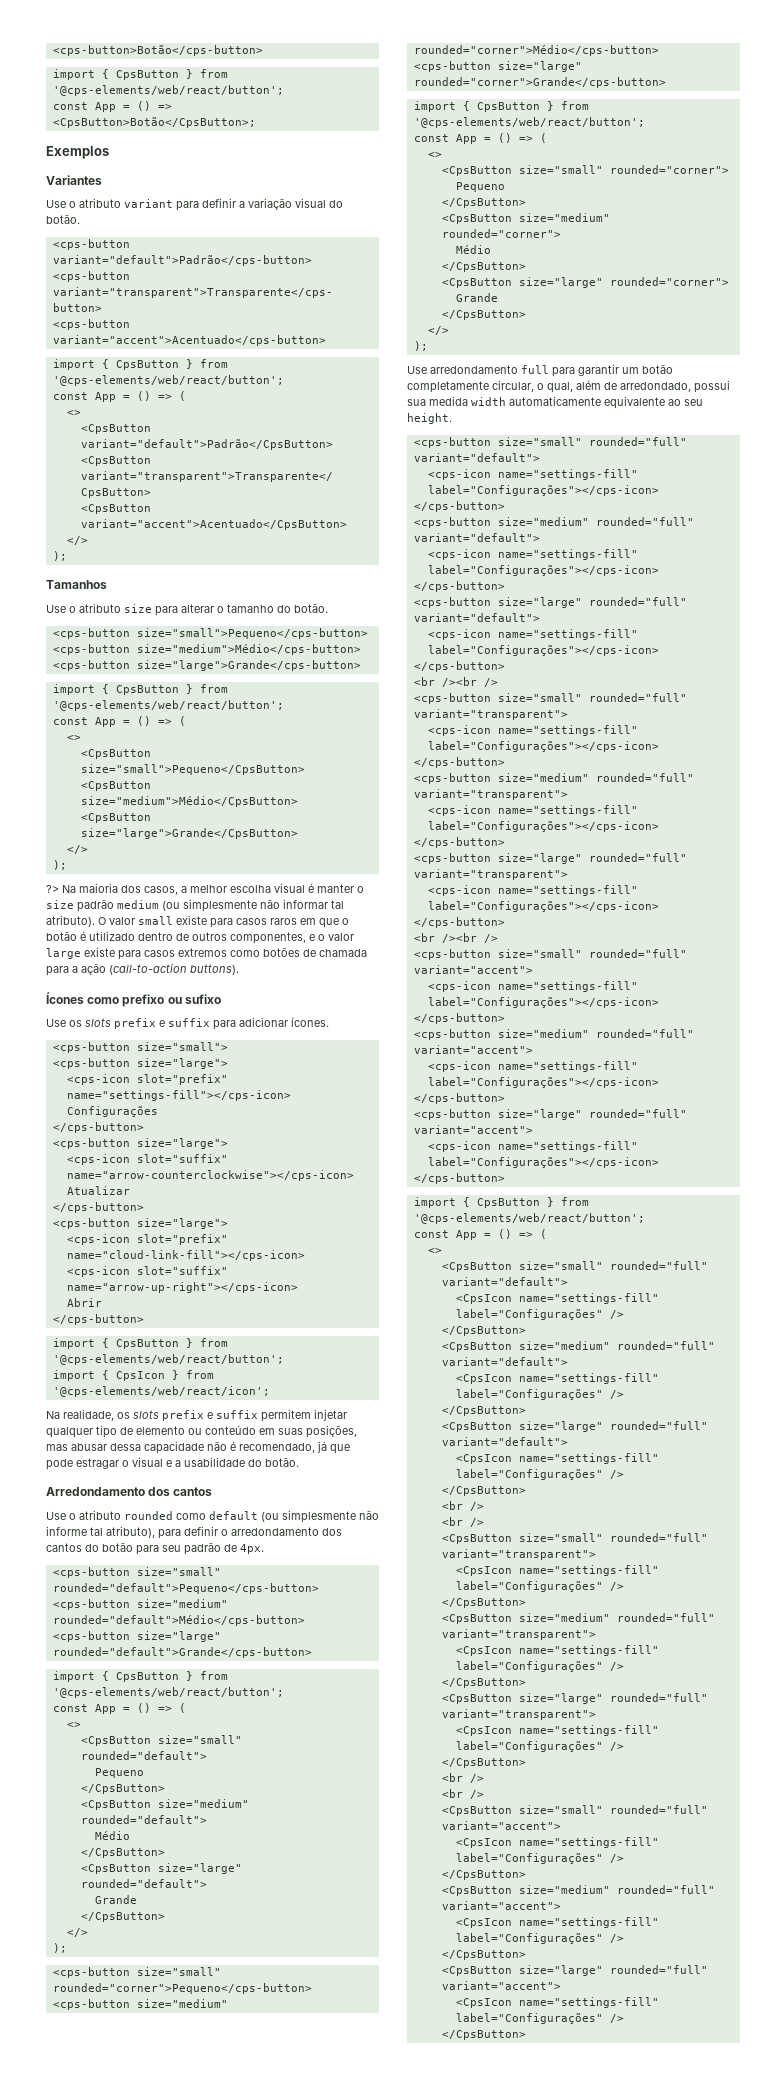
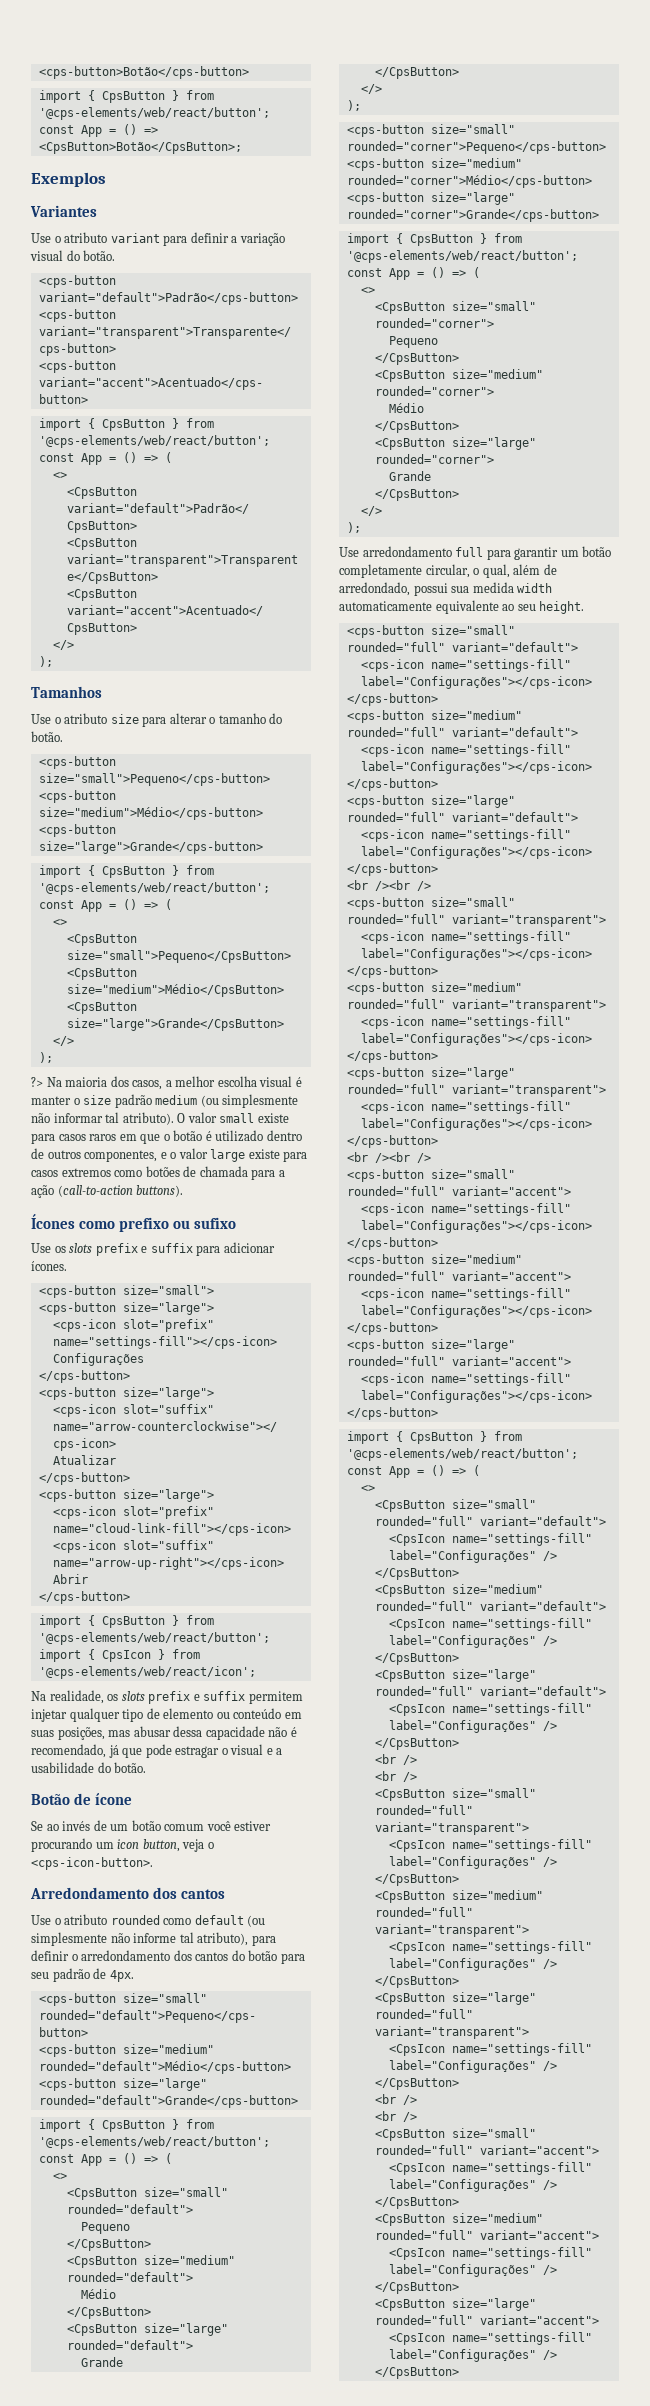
(299, 1462) none -> [31,1793,132,1805] [31,1820,272,1831] [31,1838,214,1852] [31,1857,153,1870] // Botão de ícone // Se ao invés de um botão comum você estiver procurando um icon button, veja o <cps-icon-button>.

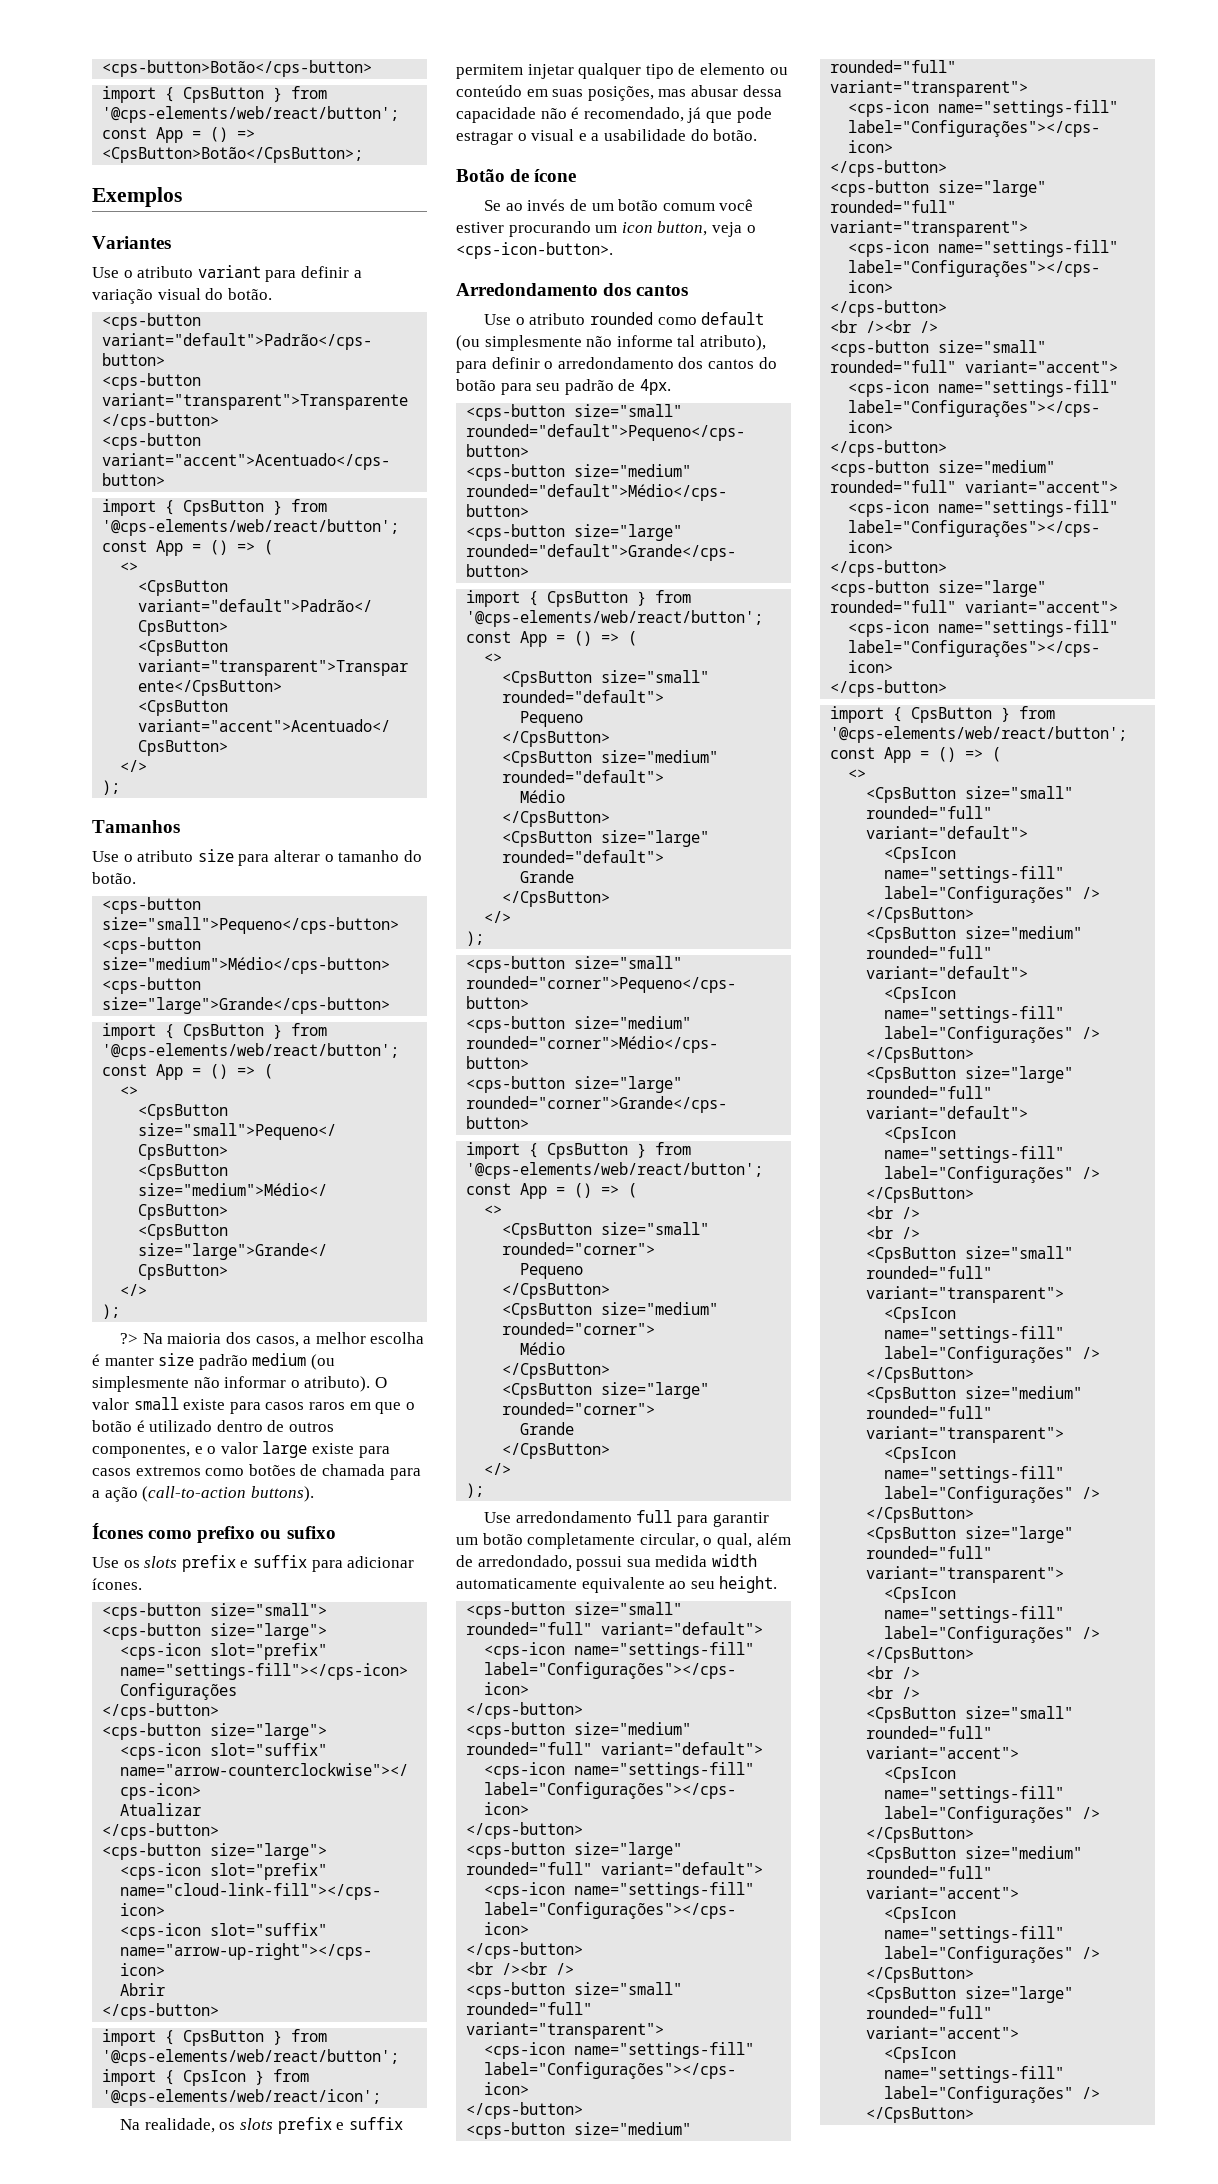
[259,1076,293,1087] visual -> (425, 1338) none
[73,1098,80,1105] o -> (154, 1361) none
[105,1112,120,1123] tal -> [290,1380,300,1388] o

